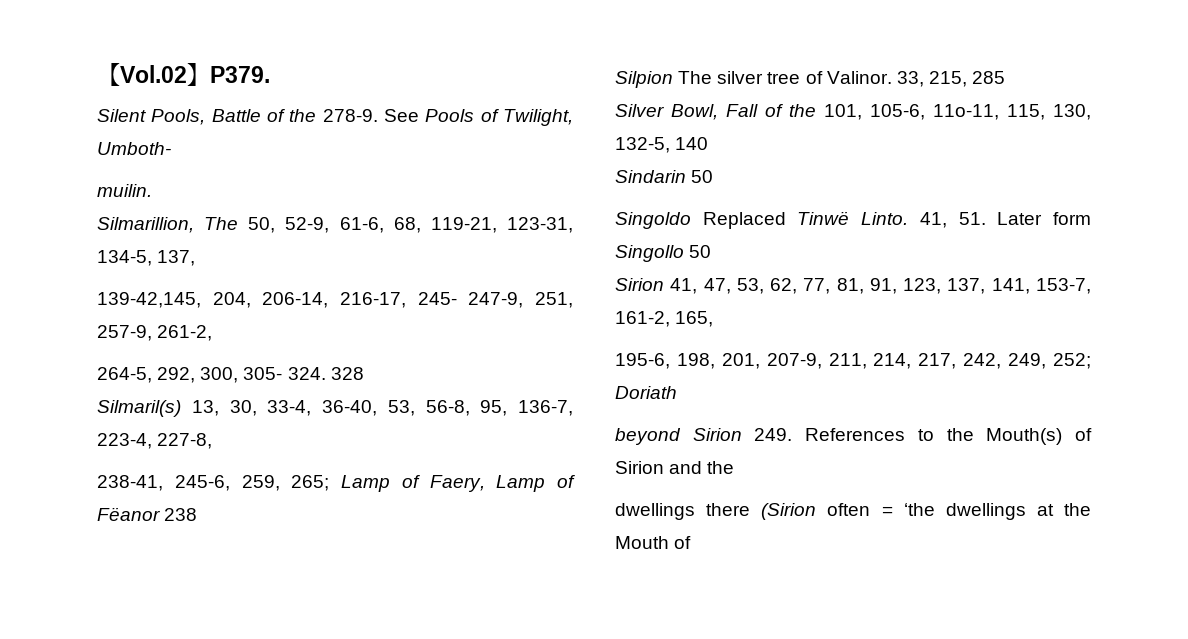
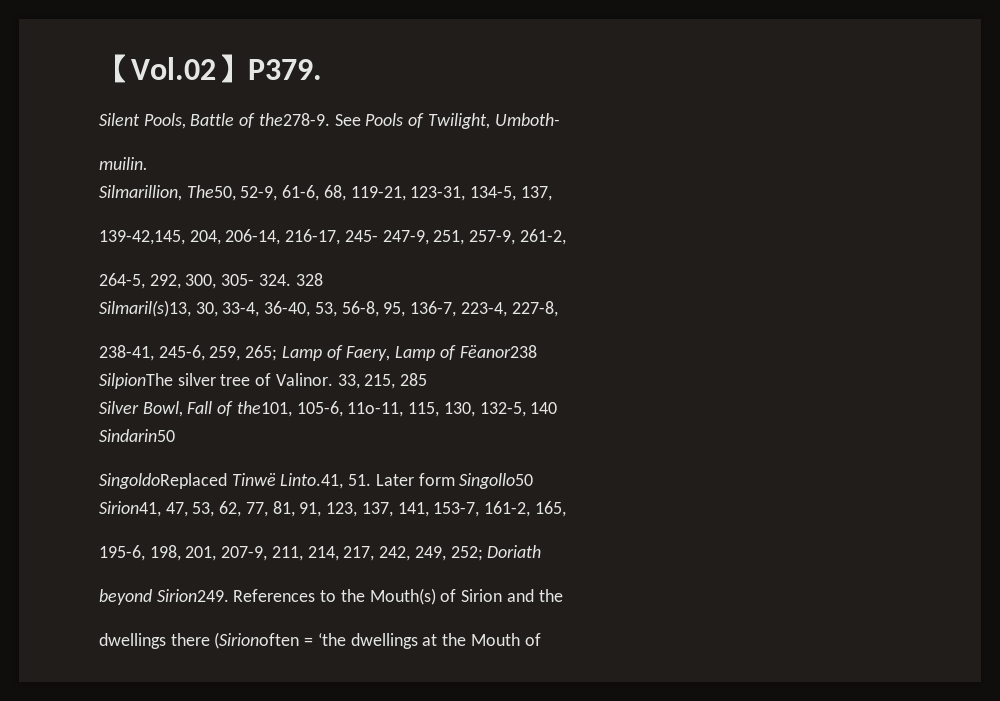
[289,109,378,122] the 278-9. -> [258,113,330,126] the278-9.
[204,217,276,233] The 50, -> [186,185,236,201] The50,
[97,400,219,417] Silmaril(s) 13, -> [99,300,191,317] Silmaril(s)13,
[97,507,198,521] [615,71,713,88] Fëanor 238 // Silpion The -> [459,345,537,358] [99,373,173,389] Fëanor238 // SilpionThe
[789,104,862,120] the 101, -> [236,401,292,417] the101,
[615,170,714,183] [615,211,1091,229] [615,245,712,262] [615,278,698,294] Sindarin 50 // Singoldo Replaced Tinwë Linto. 41, 51. Later form Singollo 50 // Sirion 41, -> [99,429,175,442] [99,473,534,489] [99,501,161,517] Sindarin50 // SingoldoReplaced Tinwë Linto.41, 51. Later form Singollo50 // Sirion41,
[692,428,793,441] Sirion 249. -> [156,589,229,602] Sirion249.
[761,503,871,520] (Sirion often -> [214,632,300,649] (Sirionoften

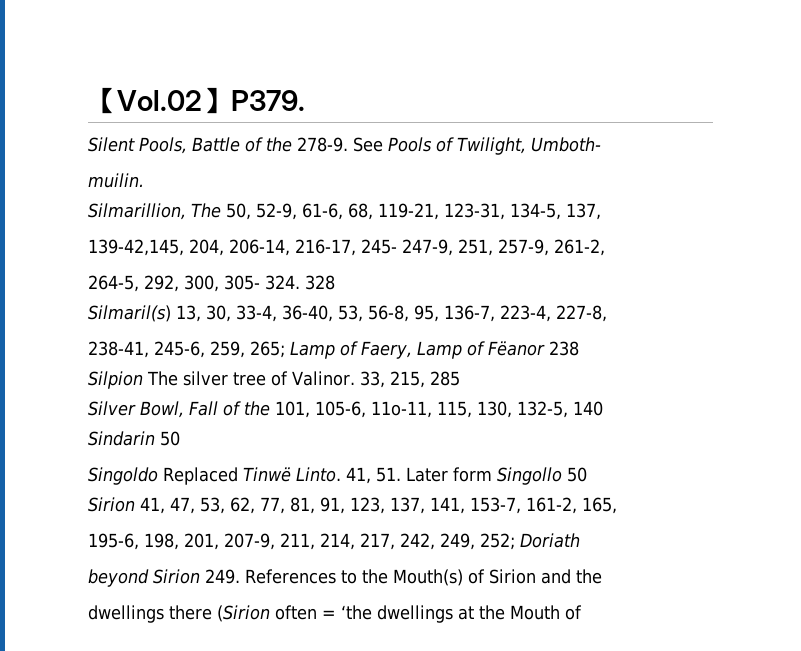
[258,113,330,126] the278-9. -> [266,137,348,152] the 278-9.
[186,185,236,201] The50, -> [191,203,251,220] The 50,
[99,300,191,317] Silmaril(s)13, -> [88,305,201,322] Silmaril(s) 13,
[459,345,537,358] [99,373,173,389] Fëanor238 // SilpionThe -> [487,341,579,356] [88,371,178,389] Fëanor 238 // Silpion The
[236,401,292,417] the101, -> [244,401,310,418] the 101,
[99,429,175,442] [99,473,534,489] [99,501,161,517] Sindarin50 // SingoldoReplaced Tinwë Linto.41, 51. Later form Singollo50 // Sirion41, -> [88,431,180,446] [88,467,587,485] [88,497,165,514] Sindarin 50 // Singoldo Replaced Tinwë Linto. 41, 51. Later form Singollo 50 // Sirion 41,
[156,589,229,602] Sirion249. -> [153,569,240,584] Sirion 249.
[214,632,300,649] (Sirionoften -> [217,605,317,622] (Sirion often

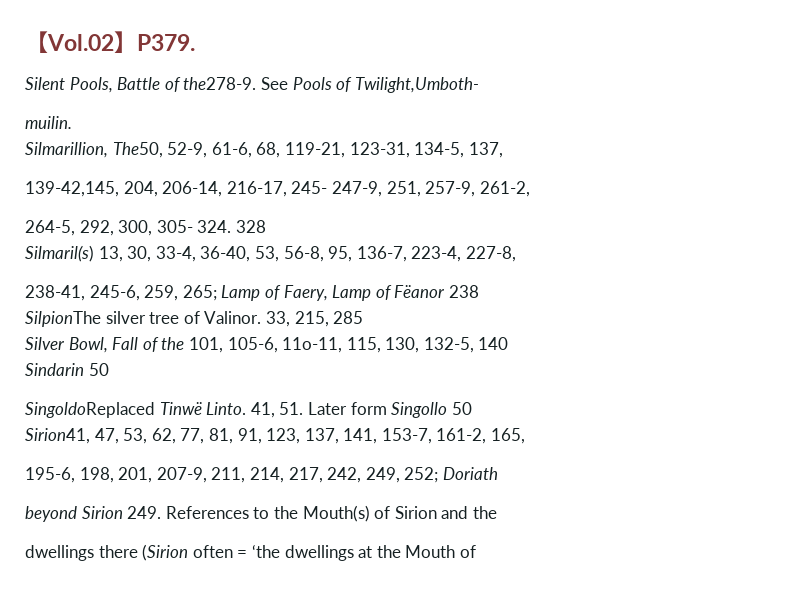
[266,137,348,152] the 278-9. -> [183,77,257,90] the278-9.
[457,137,601,155] Twilight, Umboth- -> [354,77,479,93] Twilight,Umboth-
[191,203,251,220] The 50, -> [112,142,163,158] The50,
[88,371,178,389] Silpion The -> [25,311,101,327] SilpionThe
[88,467,238,485] Singoldo Replaced -> [25,402,155,418] SingoldoReplaced
[88,497,165,514] Sirion 41, -> [25,428,90,444] Sirion41,

